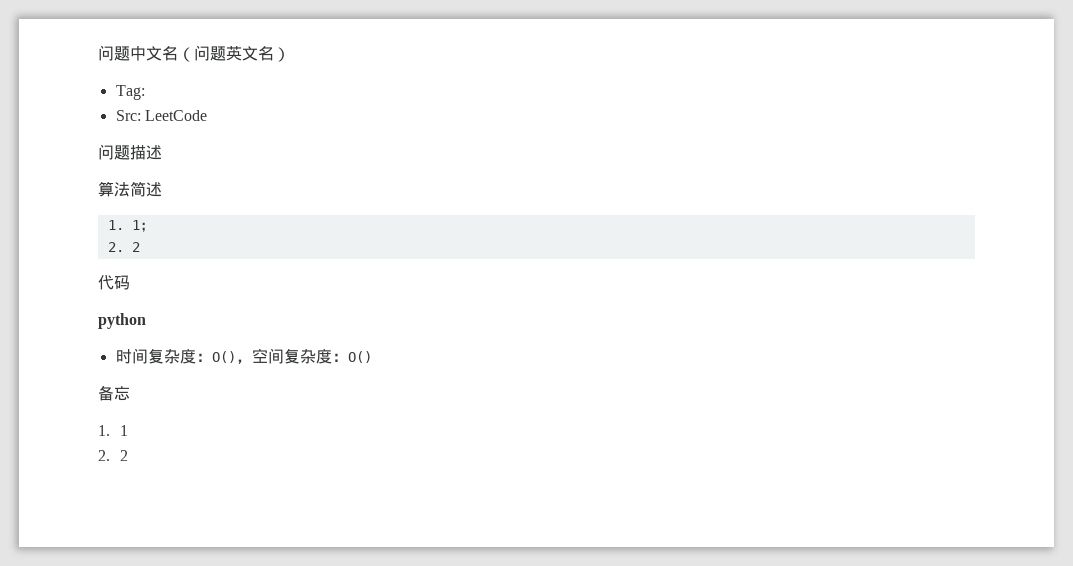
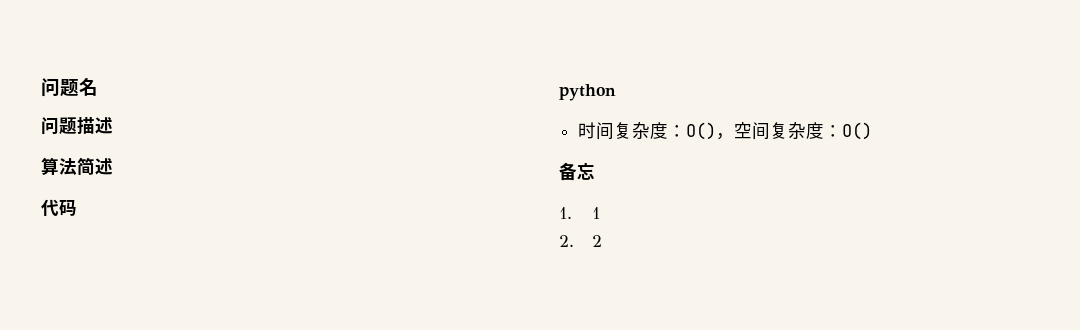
[98,45,290,62] [115,85,145,100] [115,110,207,121] 问题中文名（问题英文名） // Tag: // Src: LeetCode -> [41,78,98,97] 问题名
[107,220,154,232] [107,242,140,252] // 1. 1； // 2. 2 -> (113, 166) none

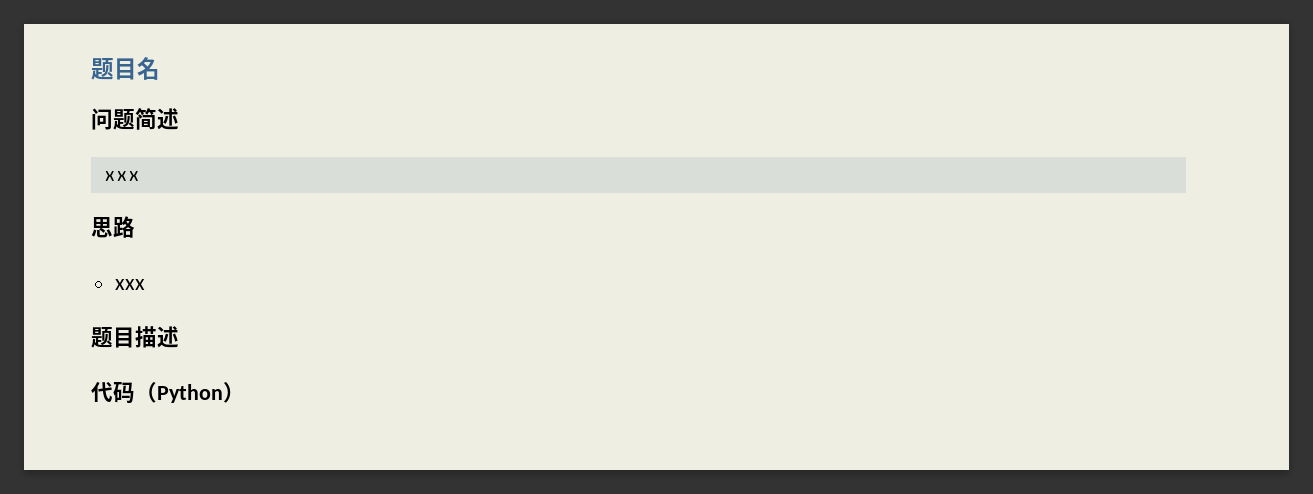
[41,78,79,97] 问题 -> [91,58,137,80] 题目
[77,117,113,134] [41,157,113,175] [41,199,77,217] [559,84,616,101] [578,122,873,140] [559,162,595,181] [559,207,600,219] [559,235,602,247] 描述 // 算法简述 // 代码 // python // 时间复杂度：O()，空间复杂度：O() // 备忘 // 1. 1 // 2. 2 -> [135,108,179,130] [103,171,140,181] [91,216,135,238] [114,279,145,290] [91,326,179,348] [91,382,245,404] 简述 // xxx // 思路 // xxx // 题目描述 // 代码（Python）

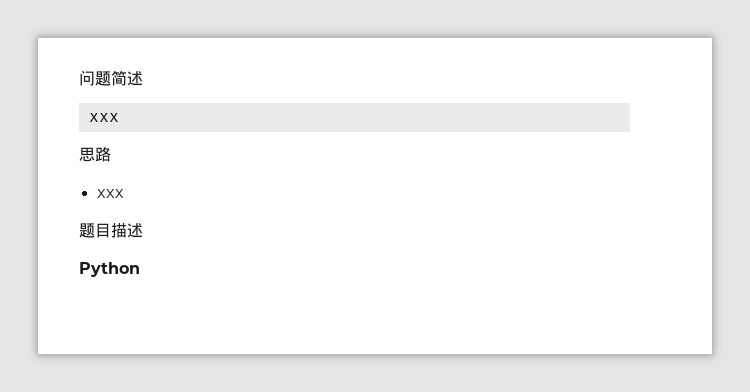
[91,57,160,80] 题目名 // -> (79, 78) none
[91,382,245,404] 代码（Python） -> [79,262,140,277] Python

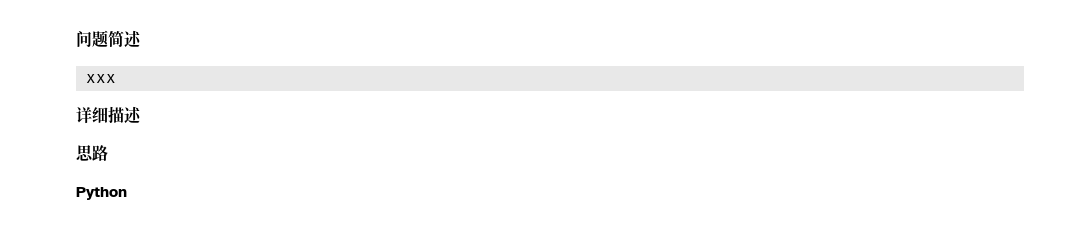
(119, 117) none -> [76,106,141,124] // 详细描述
[96,189,124,198] [79,223,143,238] // xxx // 题目描述 -> (108, 153) none

